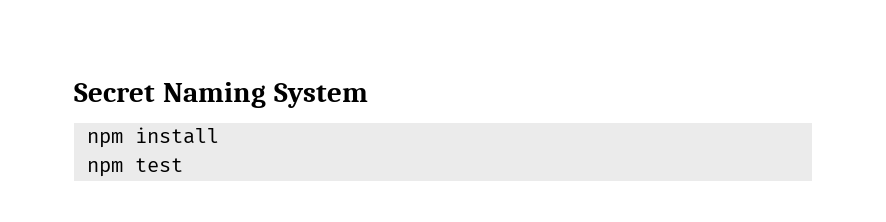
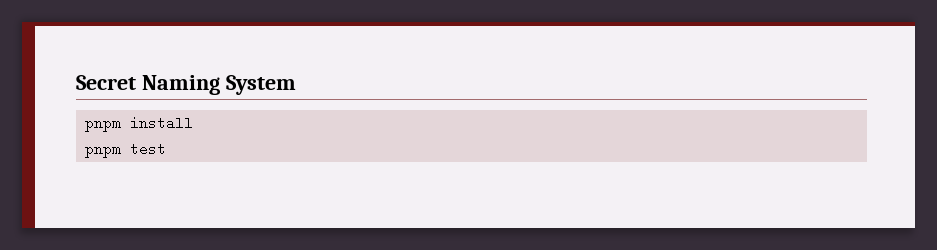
[86,132,123,148] npm -> [85,121,121,132] pnpm
[86,161,123,177] npm -> [85,147,121,158] pnpm

